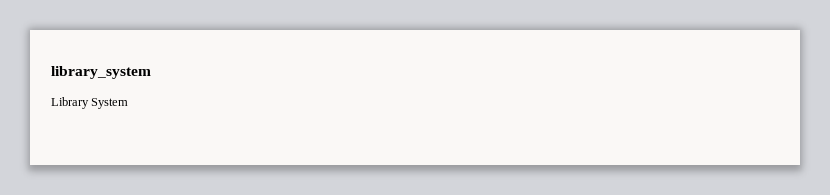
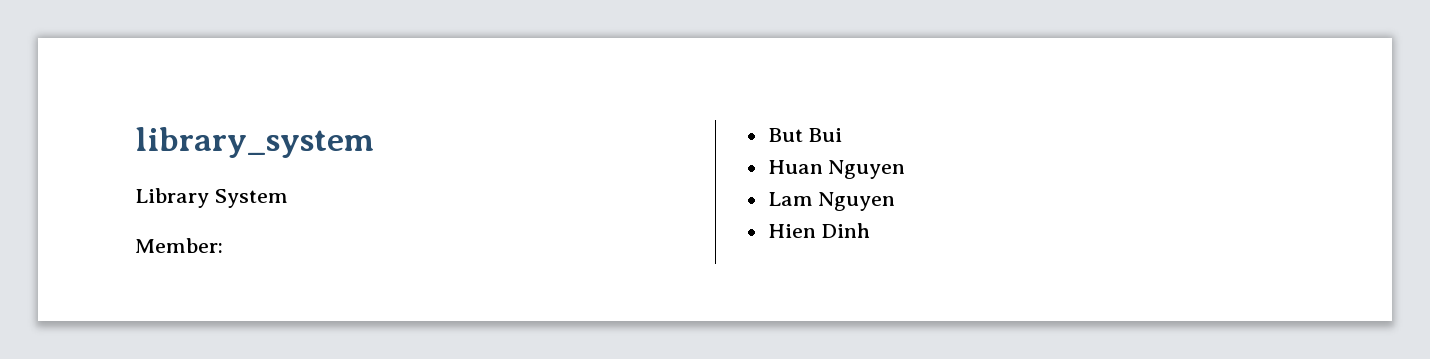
(129, 103) none -> [135,238,223,253] [767,128,843,142] [767,160,906,179] [767,192,896,211] [767,223,871,238] // Member: // But Bui // Huan Nguyen // Lam Nguyen // Hien Dinh

